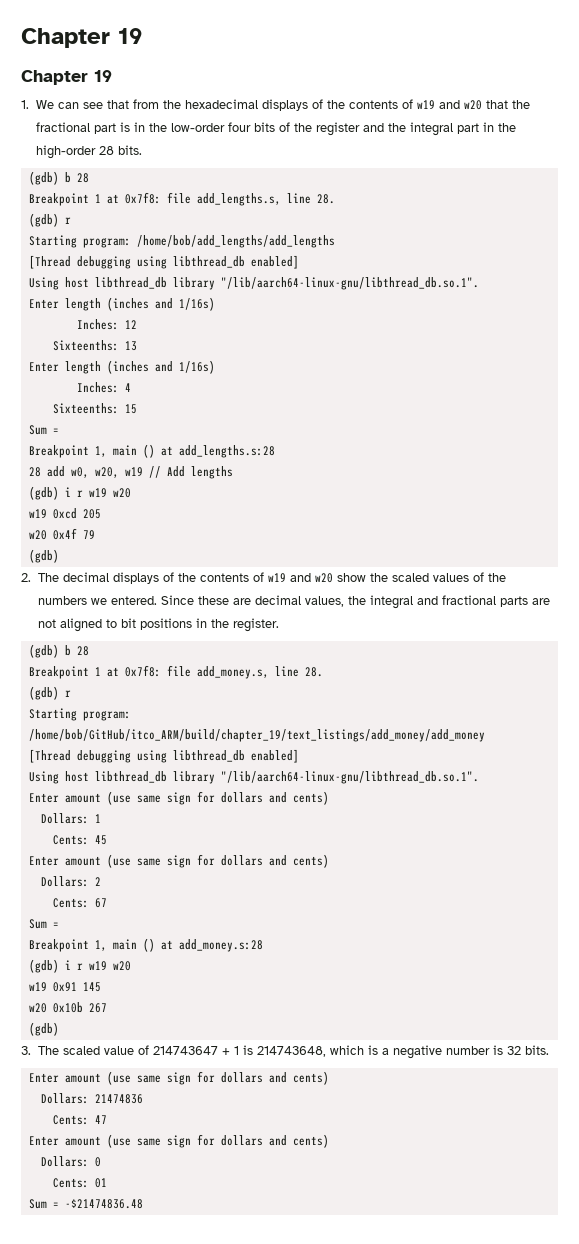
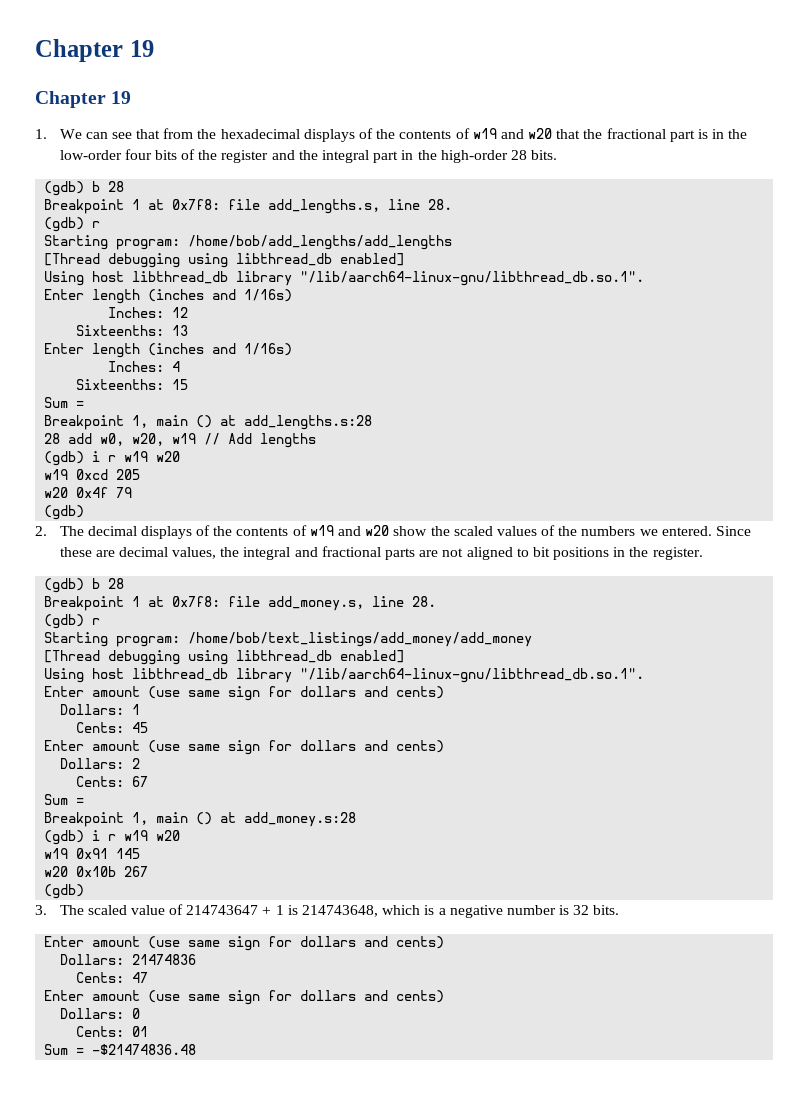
[28,729,485,742] /home/bob/GitHub/itco_ARM/build/chapter_19/text_listings/add_money/add_money -> [188,632,533,647] /home/bob/text_listings/add_money/add_money

